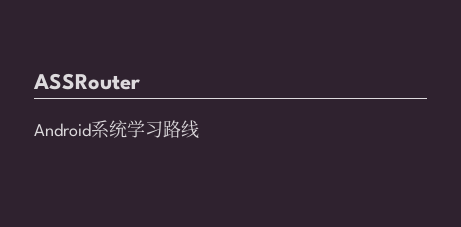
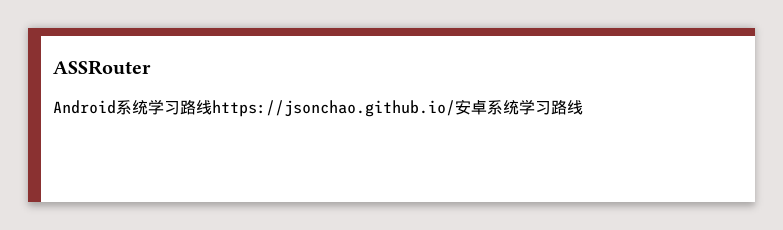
(199, 129) none -> [212,99,583,117] https://jsonchao.github.io/安卓系统学习路线

